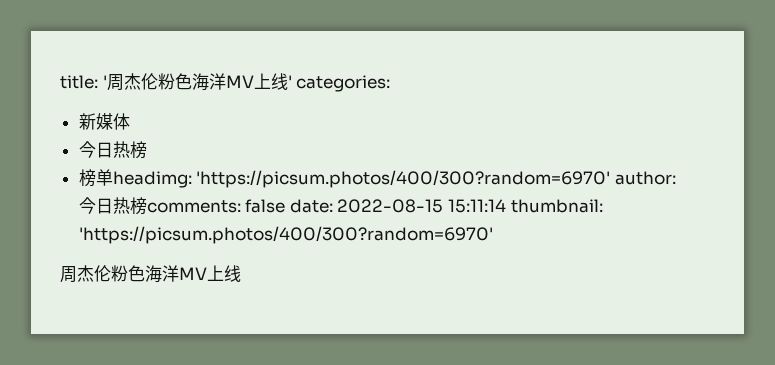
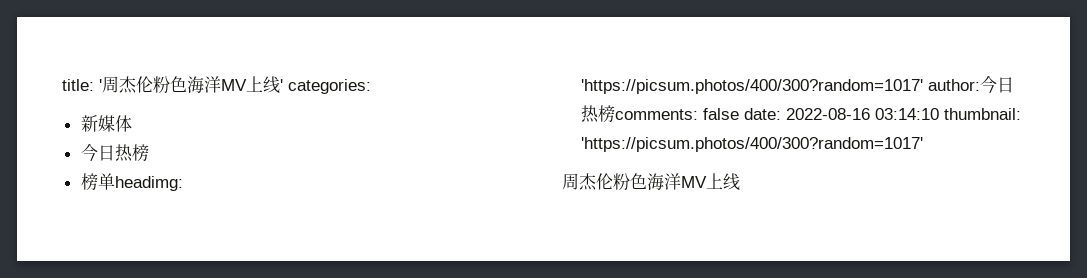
[196,170,611,188] 'https://picsum.photos/400/300?random=6970' -> [580,79,923,94] 'https://picsum.photos/400/300?random=1017'
[337,199,603,213] [78,226,493,244] 2022-08-15 15:11:14 thumbnail: 'https://picsum.photos/400/300?random=6970' -> [785,108,1021,120] [580,137,923,152] 2022-08-16 03:14:10 thumbnail: 'https://picsum.photos/400/300?random=1017'

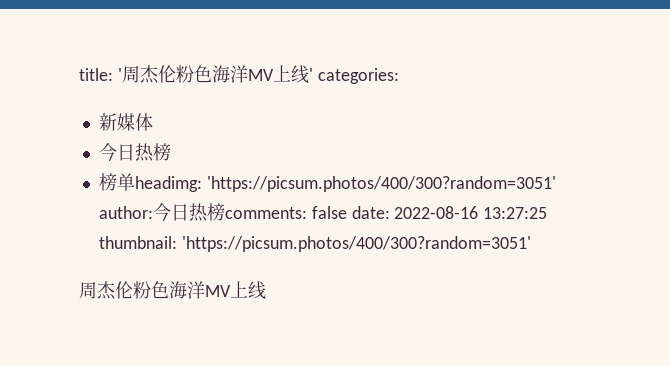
[580,79,923,94] 'https://picsum.photos/400/300?random=1017' -> [206,176,556,192] 'https://picsum.photos/400/300?random=3051'
[874,108,1021,120] [580,137,923,152] 03:14:10 thumbnail: 'https://picsum.photos/400/300?random=1017' -> [483,207,548,219] [98,236,531,252] 13:27:25 thumbnail: 'https://picsum.photos/400/300?random=3051'

